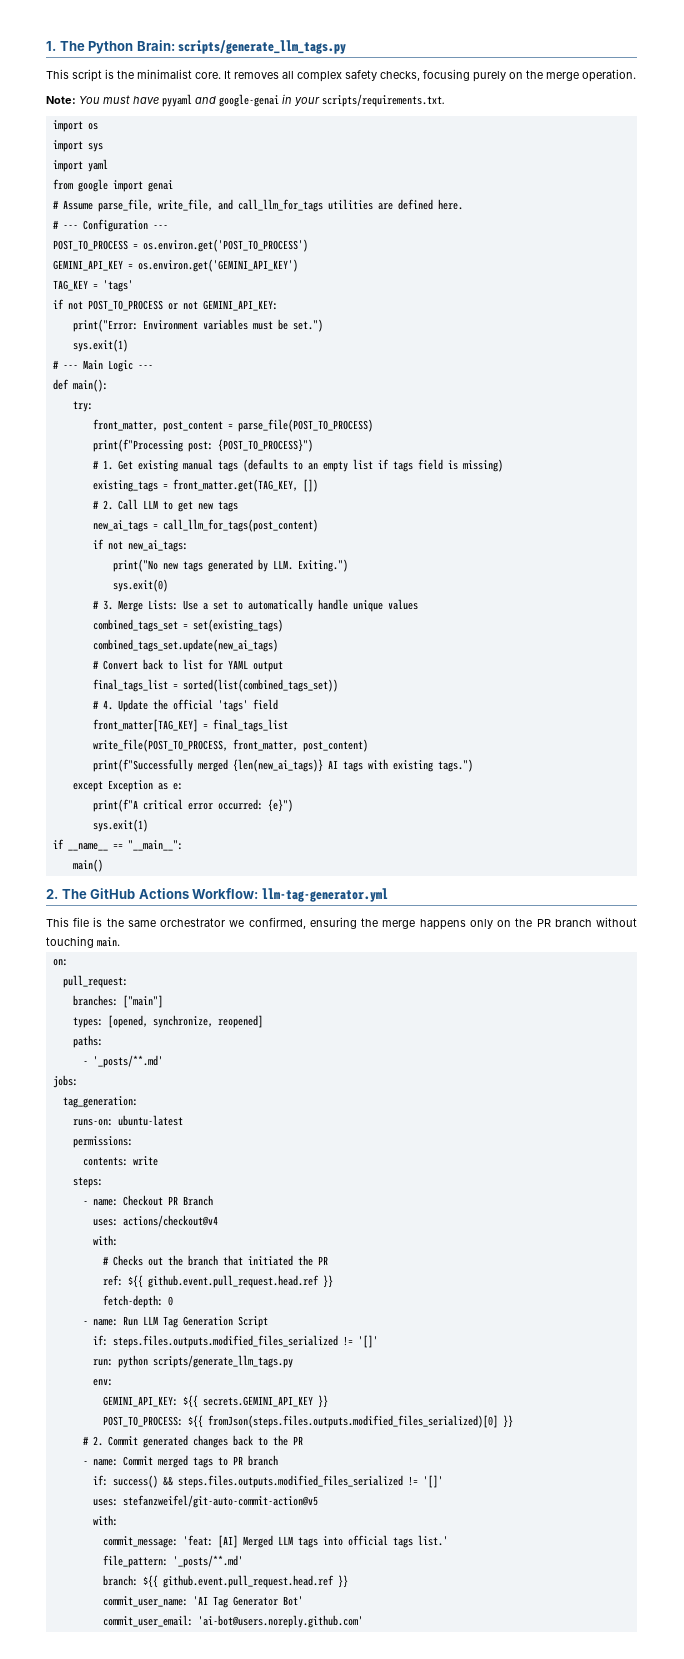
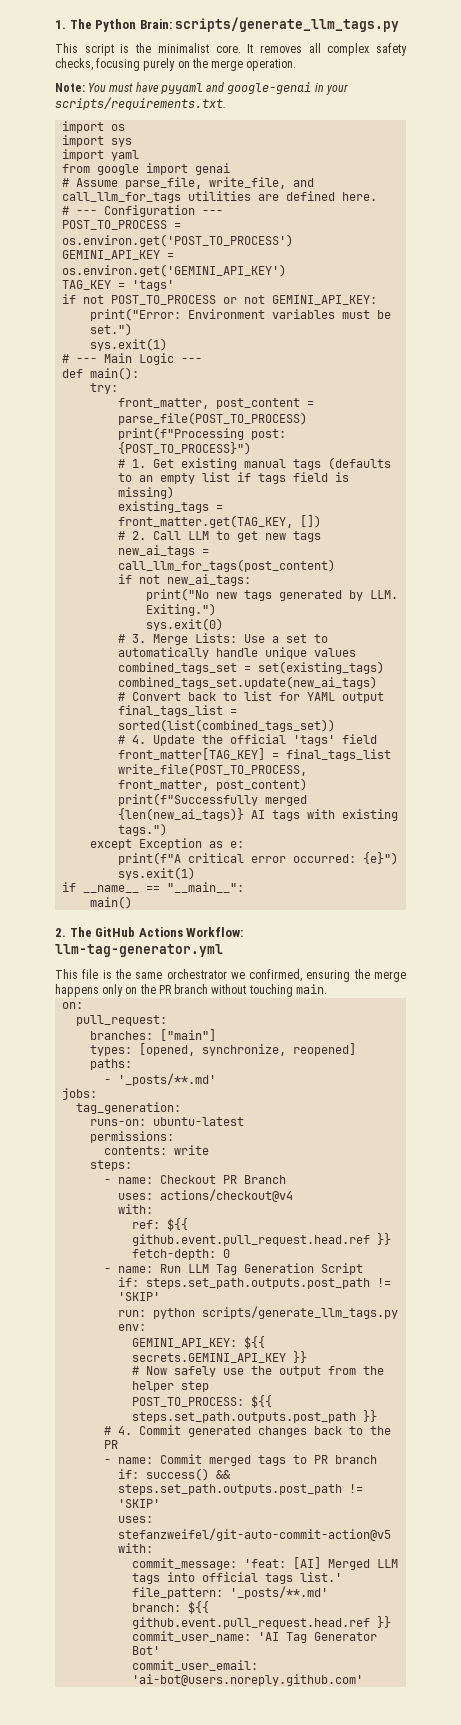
[102,1255,328,1266] // # Checks out the branch that initiated the PR -> (154, 1209) none
[112,1335,378,1348] steps.files.outputs.modified_files_serialized != '[]' -> [146,1278,392,1289] [118,1292,161,1301] steps.set_path.outputs.post_path != 'SKIP'
(328, 1401) none -> [132,1366,385,1377] [132,1381,210,1392] // # Now safely use the output from the helper step
[207,1415,513,1428] [82,1436,103,1446] fromJson(steps.files.outputs.modified_files_serialized)[0] }} // # 2. -> [132,1410,378,1423] [104,1426,133,1435] steps.set_path.outputs.post_path }} // # 4.
[177,1475,443,1488] steps.files.outputs.modified_files_serialized != '[]' -> [118,1484,364,1495] [118,1499,161,1508] steps.set_path.outputs.post_path != 'SKIP'

